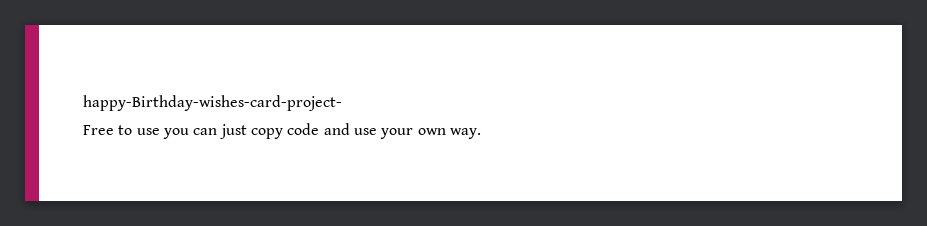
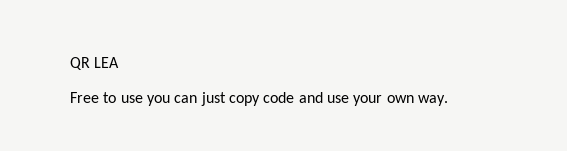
[83,95,342,111] happy-Birthday-wishes-card-project- -> [70,57,120,70] QR LEA

